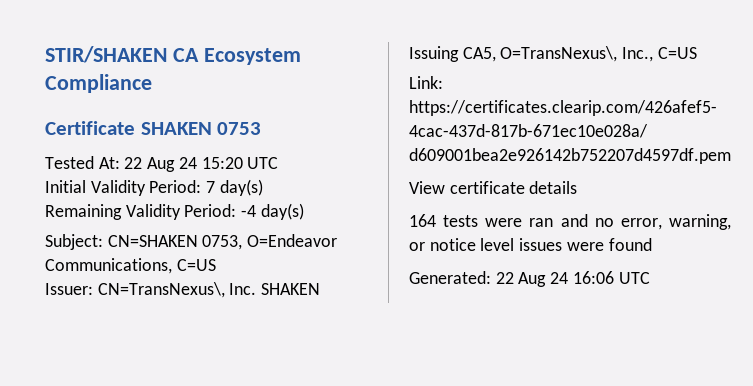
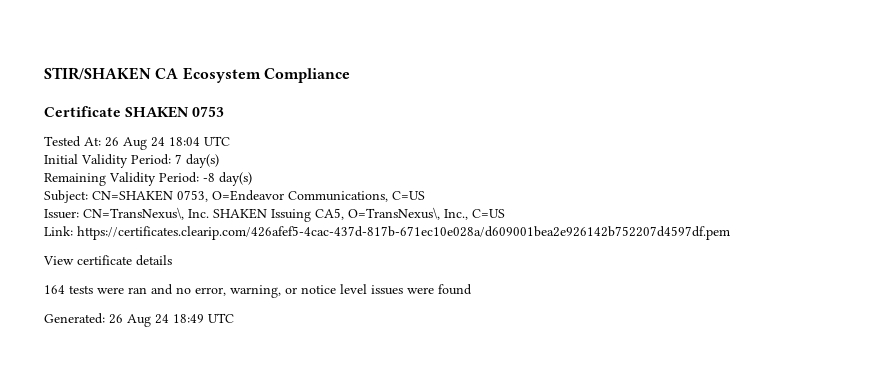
[124,157,243,172] 22 Aug 24 15:20 -> [105,137,200,150] 26 Aug 24 18:04
[241,205,257,217] -4 -> [203,173,215,182] -8
[495,271,614,287] 22 Aug 24 16:06 -> [109,314,204,327] 26 Aug 24 18:49

